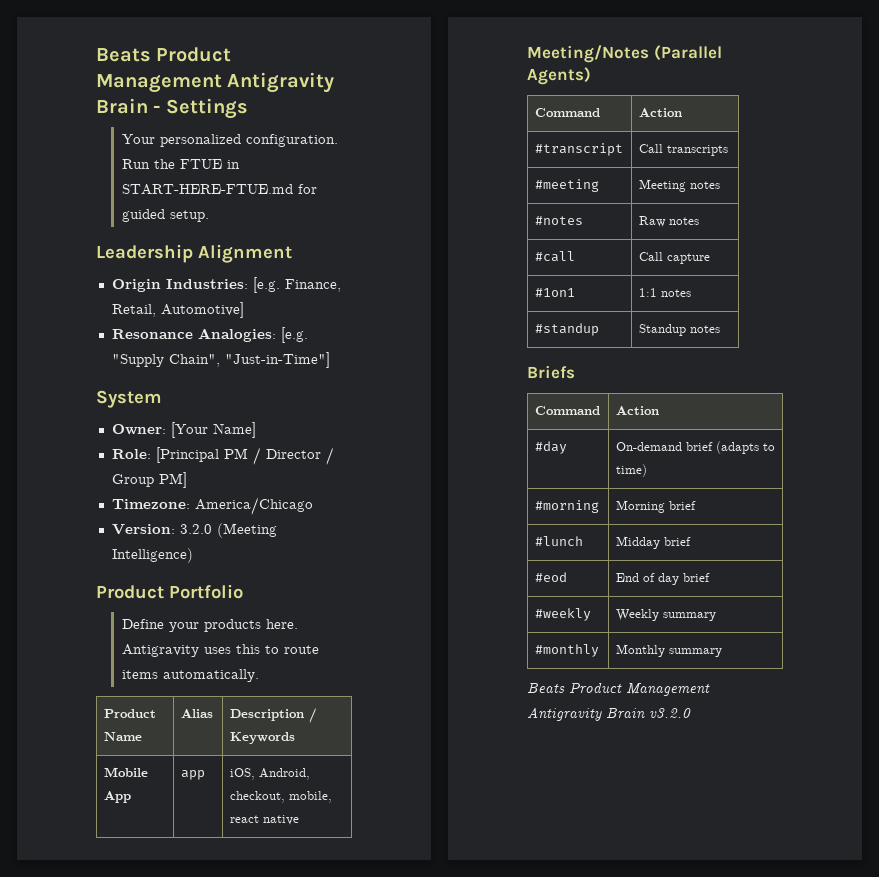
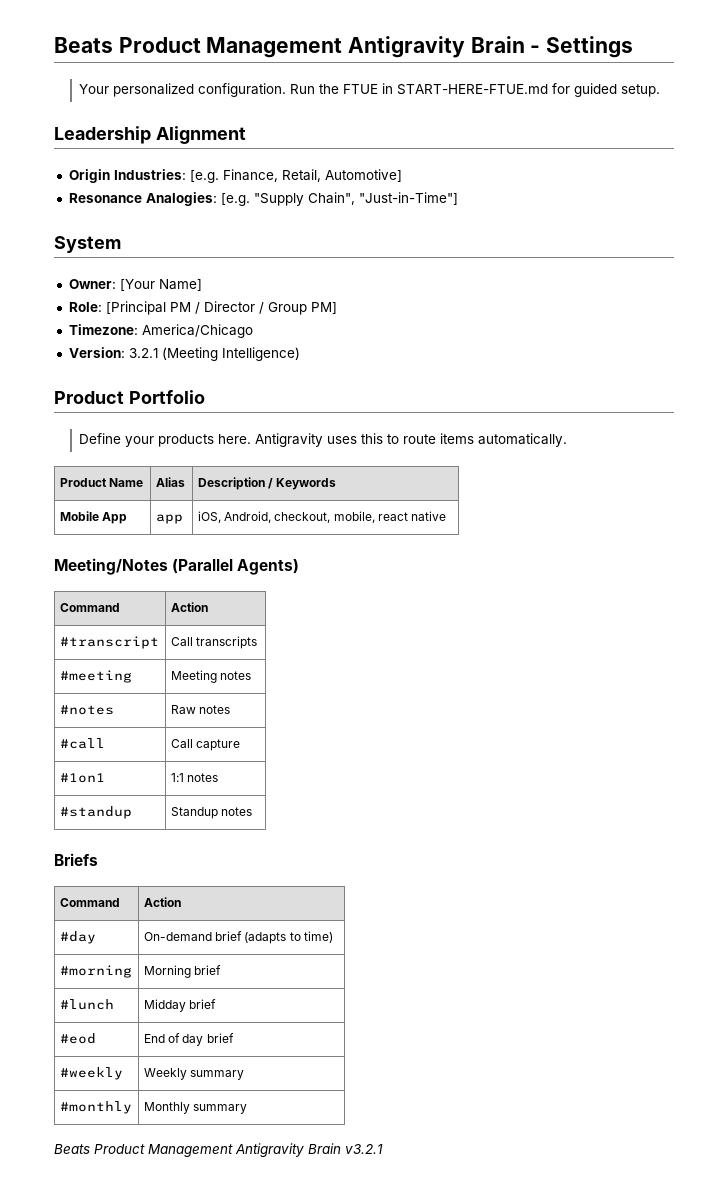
[179,524,212,534] 3.2.0 -> [128,348,158,358] 3.2.1
[649,708,691,718] v3.2.0 -> [345,1144,383,1154] v3.2.1

